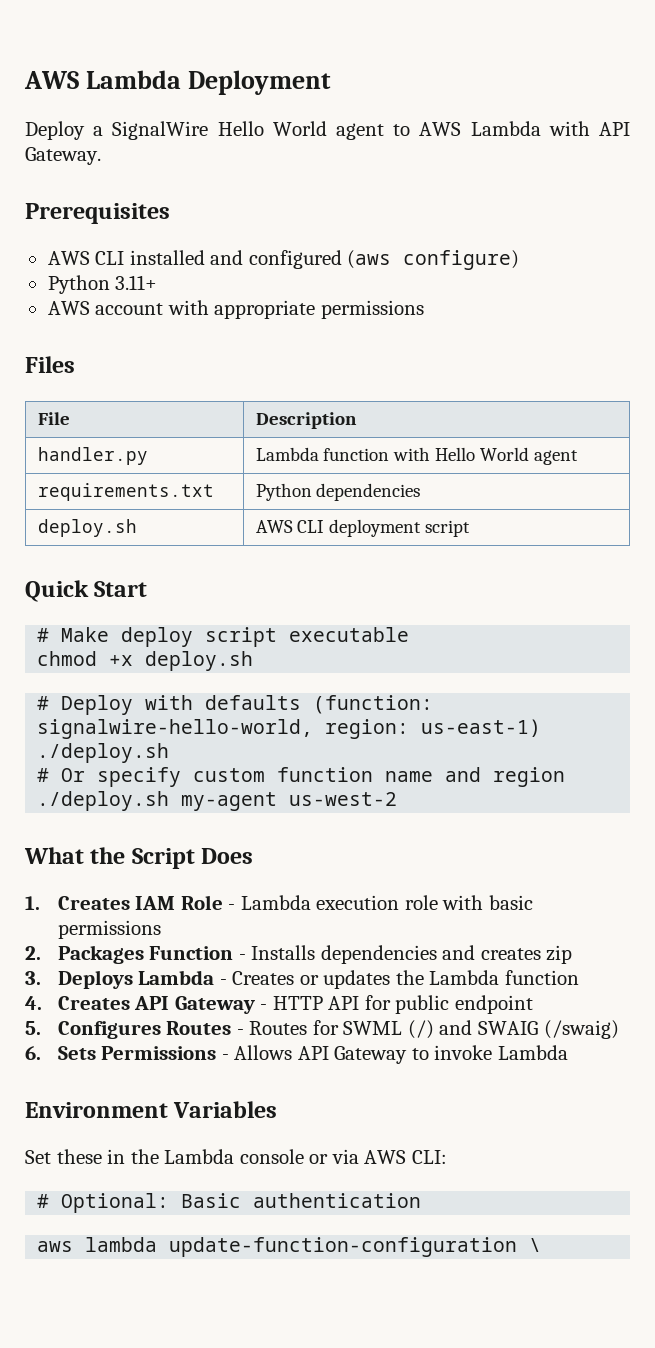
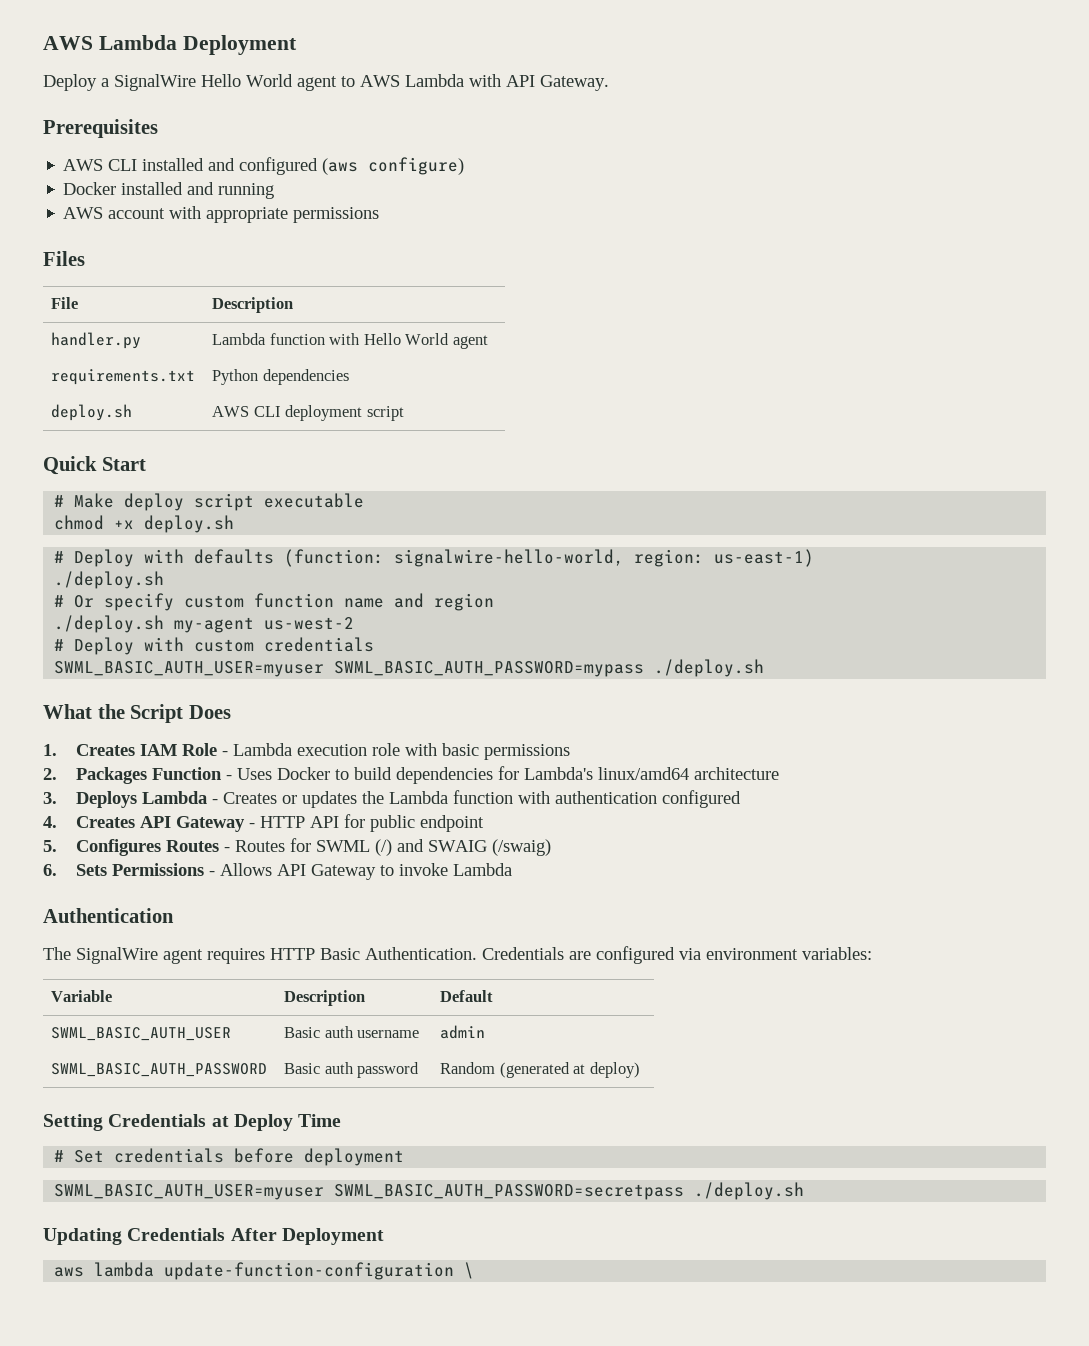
[47,275,158,294] Python 3.11+ -> [63,182,275,199] Docker installed and running
(398, 799) none -> [54,637,375,655] [54,659,765,677] // # Deploy with custom credentials // SWML_BASIC_AUTH_USER=myuser SWML_BASIC_AUTH_PASSWORD=mypass ./deploy.sh
[251,945,573,964] Installs dependencies and creates zip -> [236,766,779,784] Uses Docker to build dependencies for Lambda's linux/amd64 architecture
(580, 977) none -> [517,790,741,808] with authentication configured
[25,1101,278,1118] [25,1149,447,1164] [37,1193,422,1213] Environment Variables // Set these in the Lambda console or via AWS CLI: // # Optional: Basic authentication -> [43,908,174,923] [43,946,872,964] [51,990,113,1002] [284,990,366,1006] [440,990,494,1002] [51,1027,232,1041] [284,1026,420,1038] [440,1025,486,1039] [51,1063,268,1077] [284,1062,420,1078] [440,1062,640,1078] [43,1114,342,1131] [54,1148,405,1166] [54,1182,805,1200] [43,1228,384,1245] Authentication // The SignalWire agent requires HTTP Basic Authentication. Credentials are configured via environment variables: // Variable | Description | Default // SWML_BASIC_AUTH_USER | Basic auth username | admin // SWML_BASIC_AUTH_PASSWORD | Basic auth password | Random (generated at deploy) // Setting Credentials at Deploy Time // # Set credentials before deployment // SWML_BASIC_AUTH_USER=myuser SWML_BASIC_AUTH_PASSWORD=secretpass ./deploy.sh // Updating Credentials After Deployment

